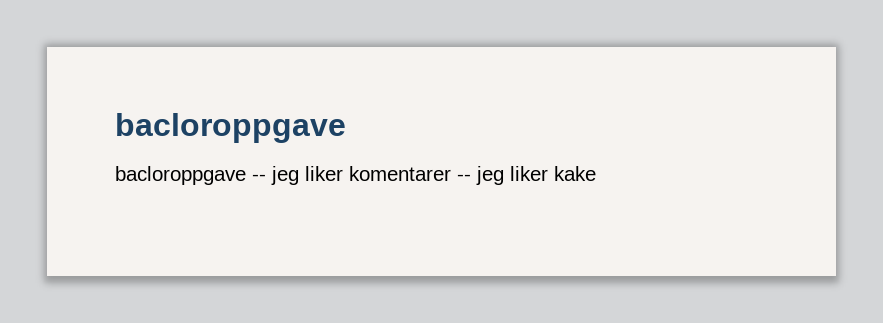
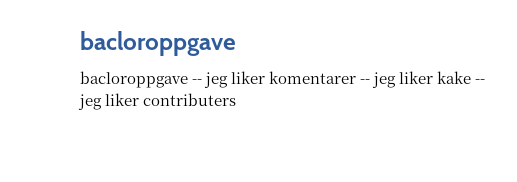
(596, 173) none -> [475,79,486,84] [78,93,237,110] -- jeg liker contributers

